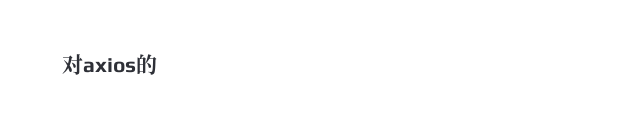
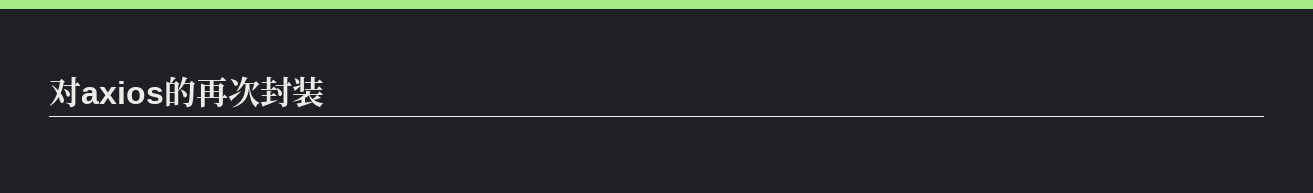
(157, 64) none -> [196,76,324,108] 再次封装

